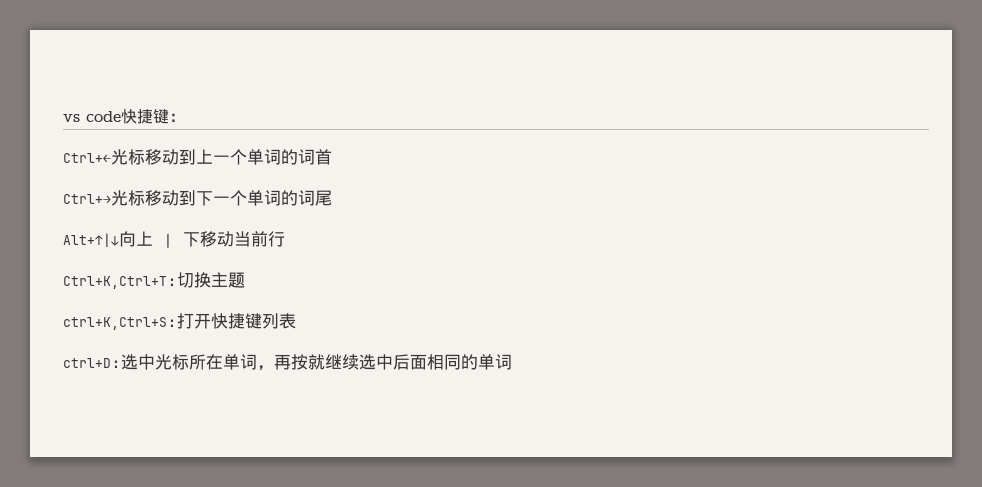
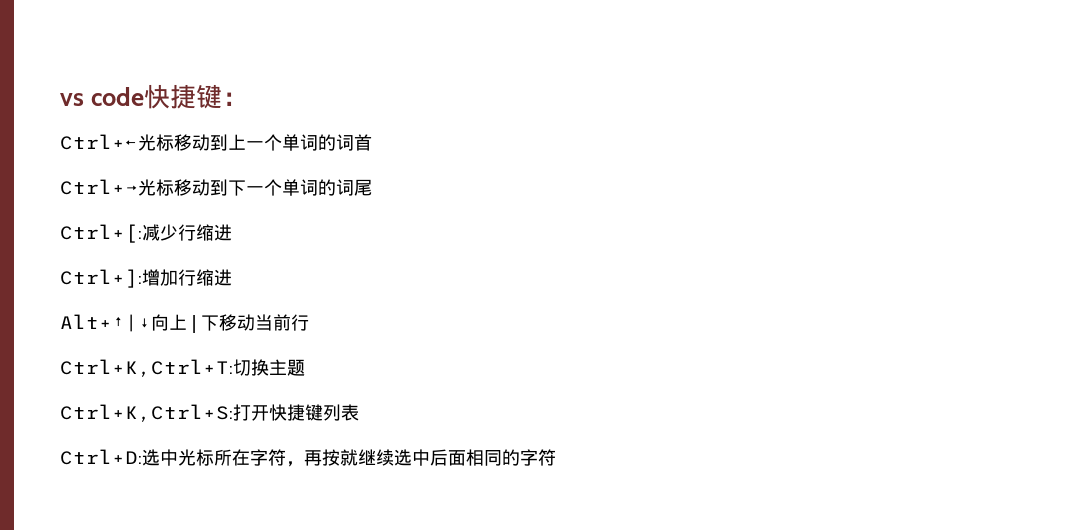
(332, 198) none -> [60,224,232,243] [60,269,232,288] // Ctrl+[:减少行缩进 // Ctrl+]:增加行缩进
[63,317,177,330] ctrl+K,Ctrl+S: -> [60,404,233,422] Ctrl+K,Ctrl+S:
[63,358,121,369] ctrl+D: -> [60,449,142,465] Ctrl+D:
[223,354,257,370] 单词 -> [250,449,286,466] 字符
[478,354,512,370] 单词 -> [520,449,556,466] 字符

